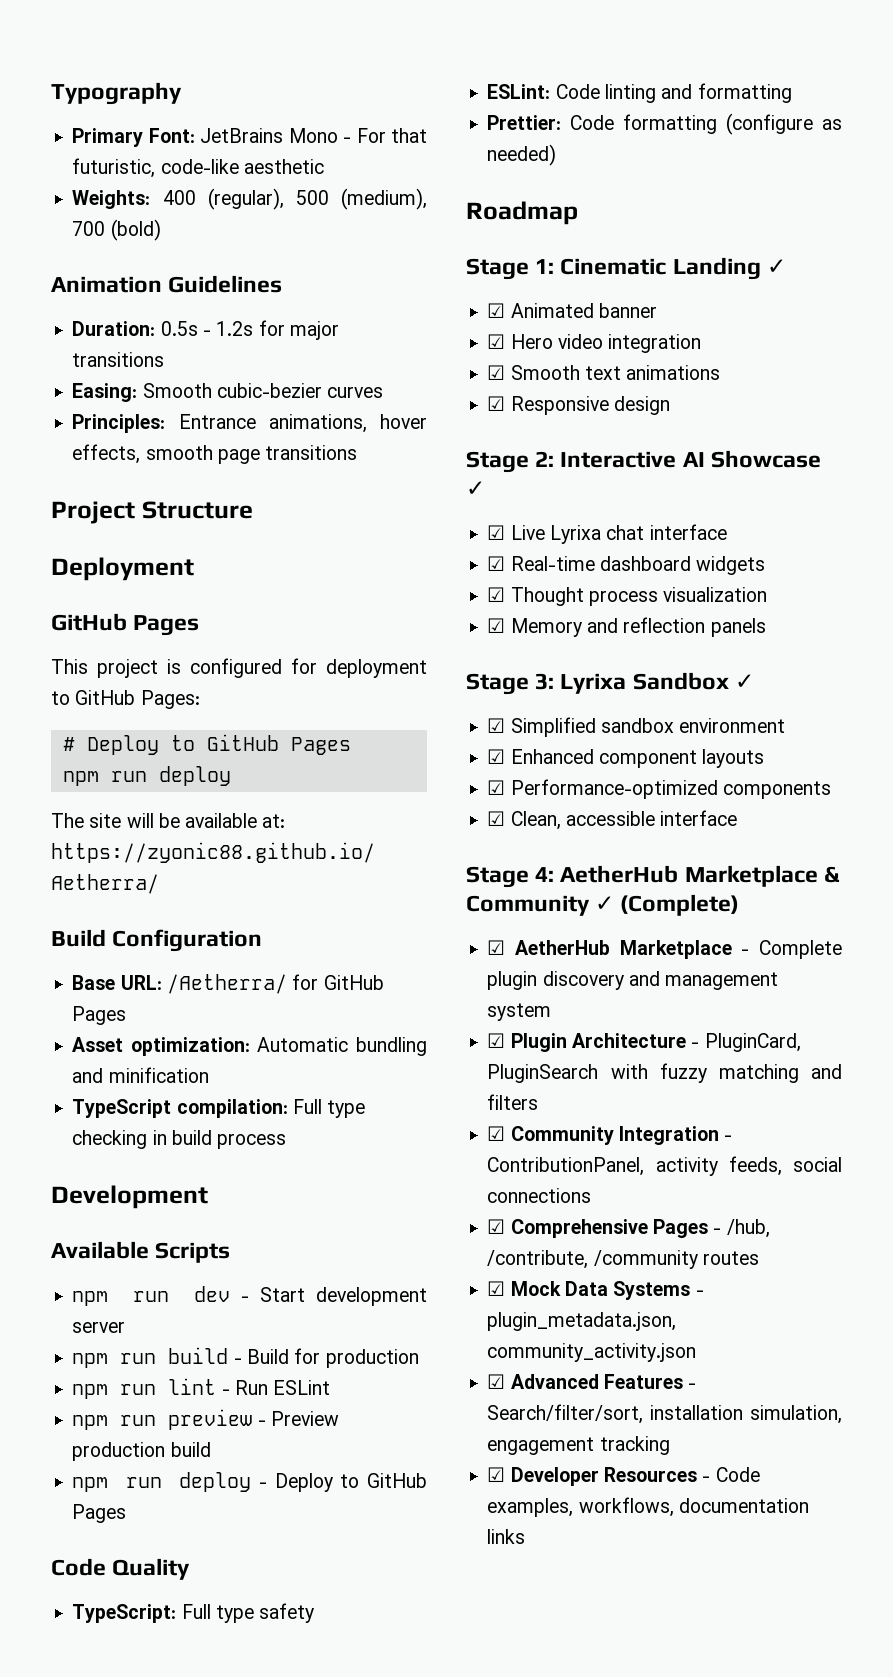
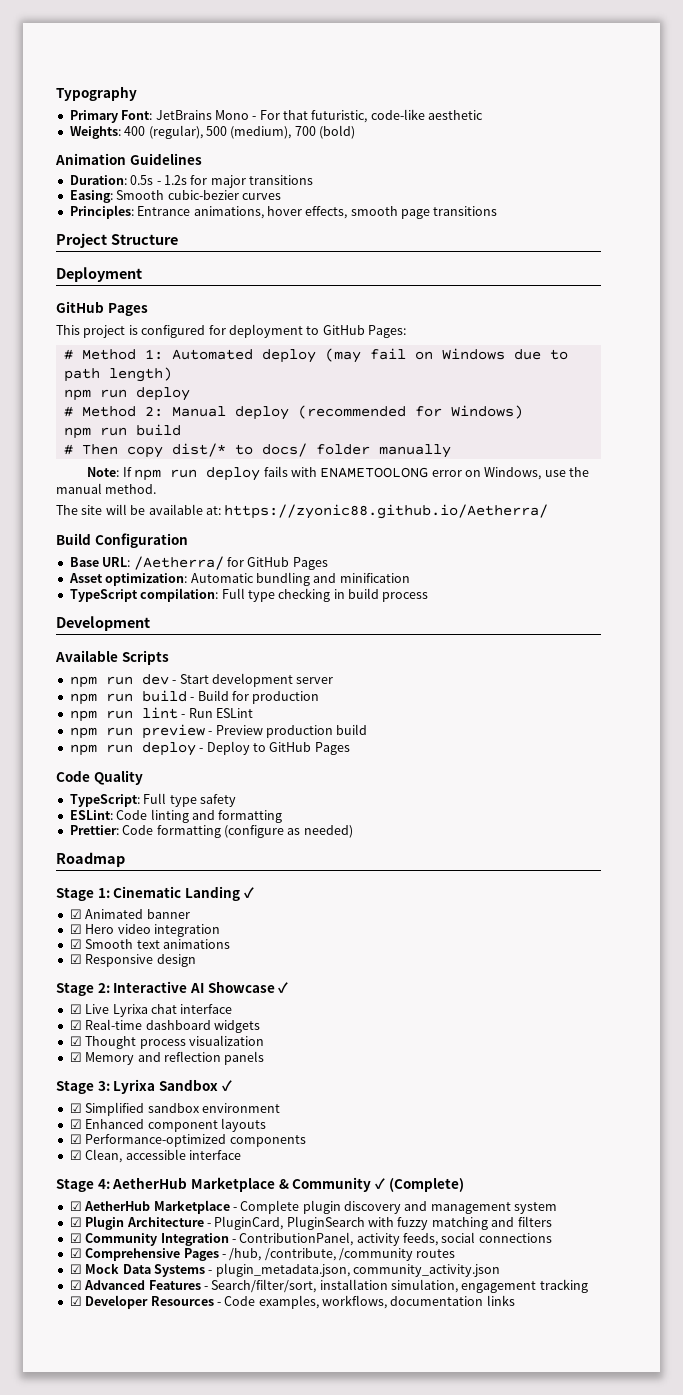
[86,734,351,755] [62,766,231,786] Deploy to GitHub Pages // npm run deploy -> [81,348,568,363] [63,367,172,382] [63,387,190,401] [63,405,523,420] [63,424,181,439] [63,443,451,458] [87,466,590,481] [56,483,157,494] Method 1: Automated deploy (may fail on Windows due to path length) // npm run deploy // # Method 2: Manual deploy (recommended for Windows) // npm run build // # Then copy dist/* to docs/ folder manually // Note: If npm run deploy fails with ENAMETOOLONG error on Windows, use the manual method.

